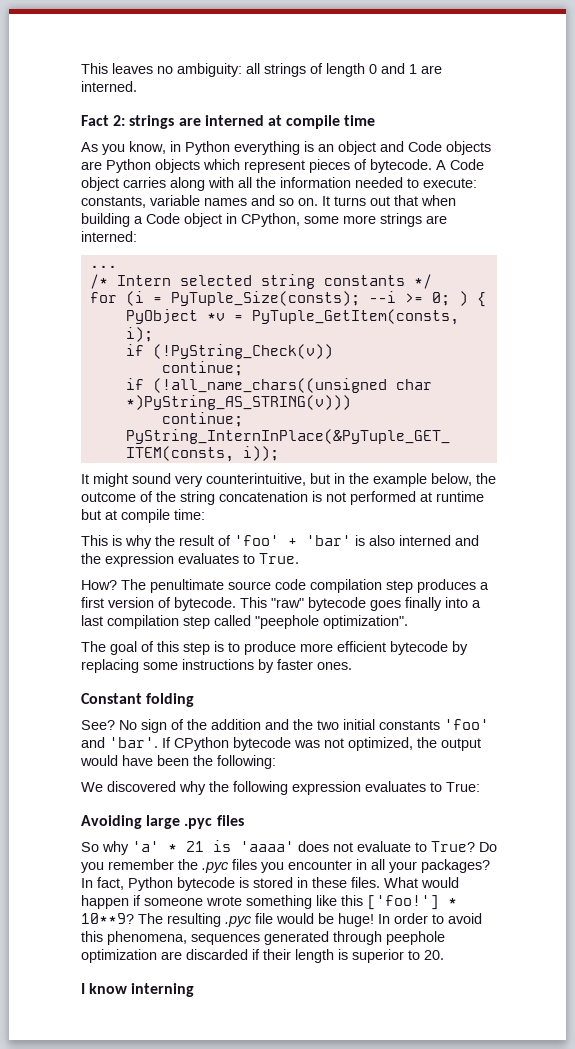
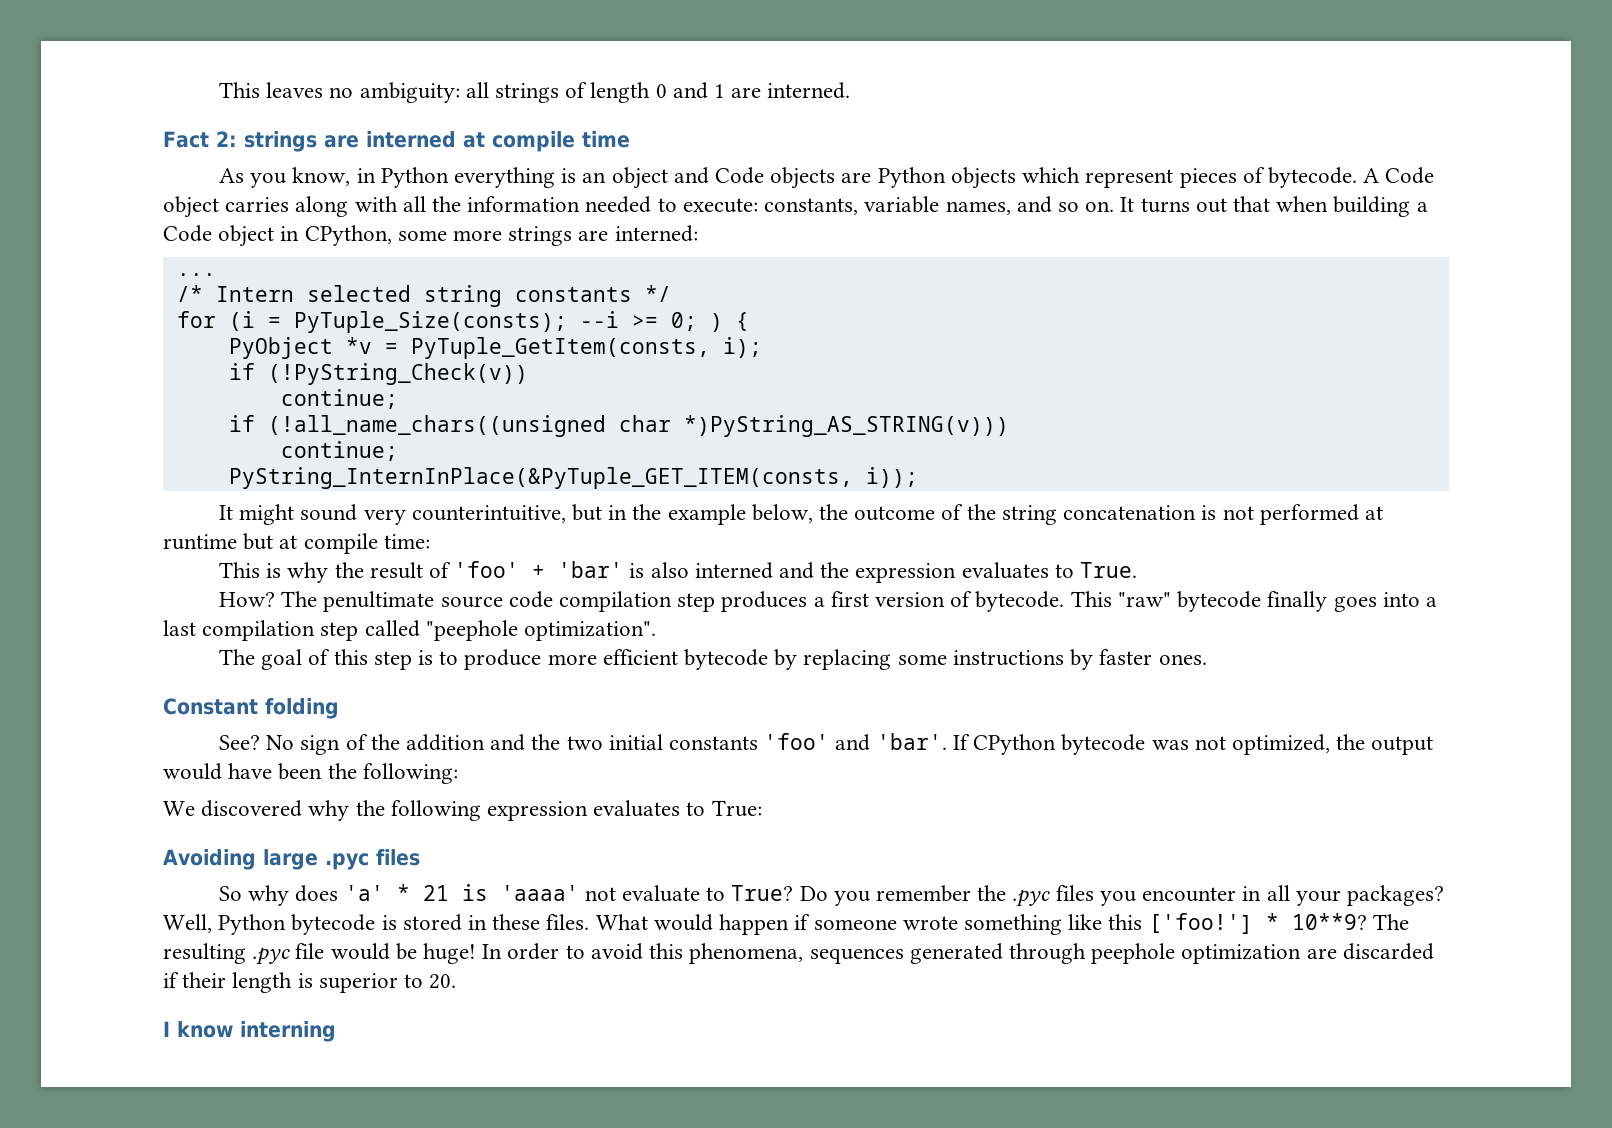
[204,198,247,206] names -> [945,201,1011,215] names,
[370,597,442,611] goes finally -> [1267,591,1377,612] finally goes
(129, 848) none -> [295,885,339,902] does
[298,841,329,852] does -> (579, 893) none
[81,877,124,890] In fact, -> [163,914,212,933] Well,

